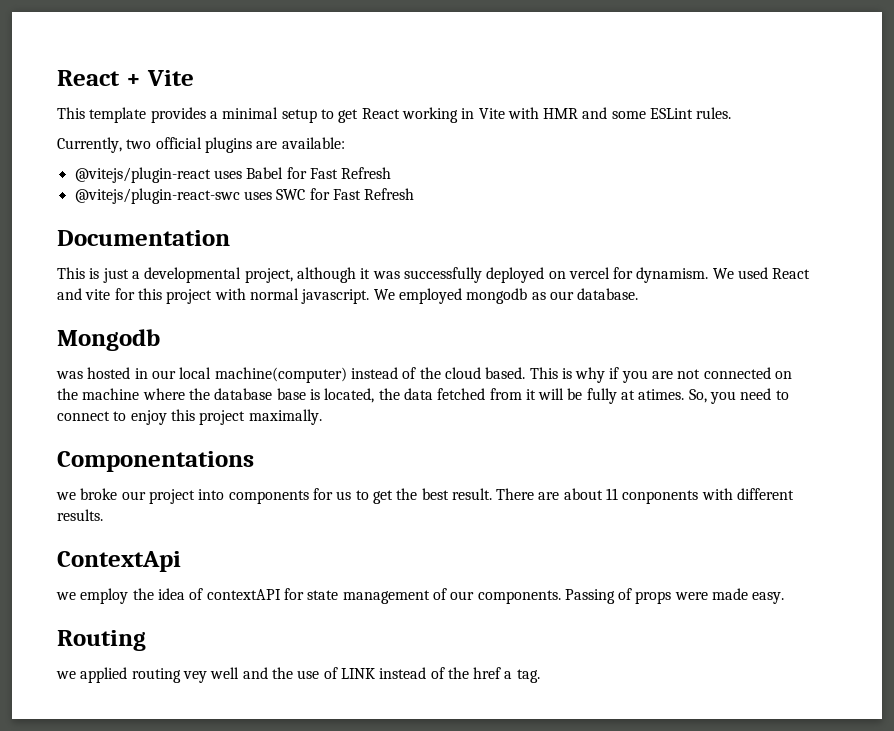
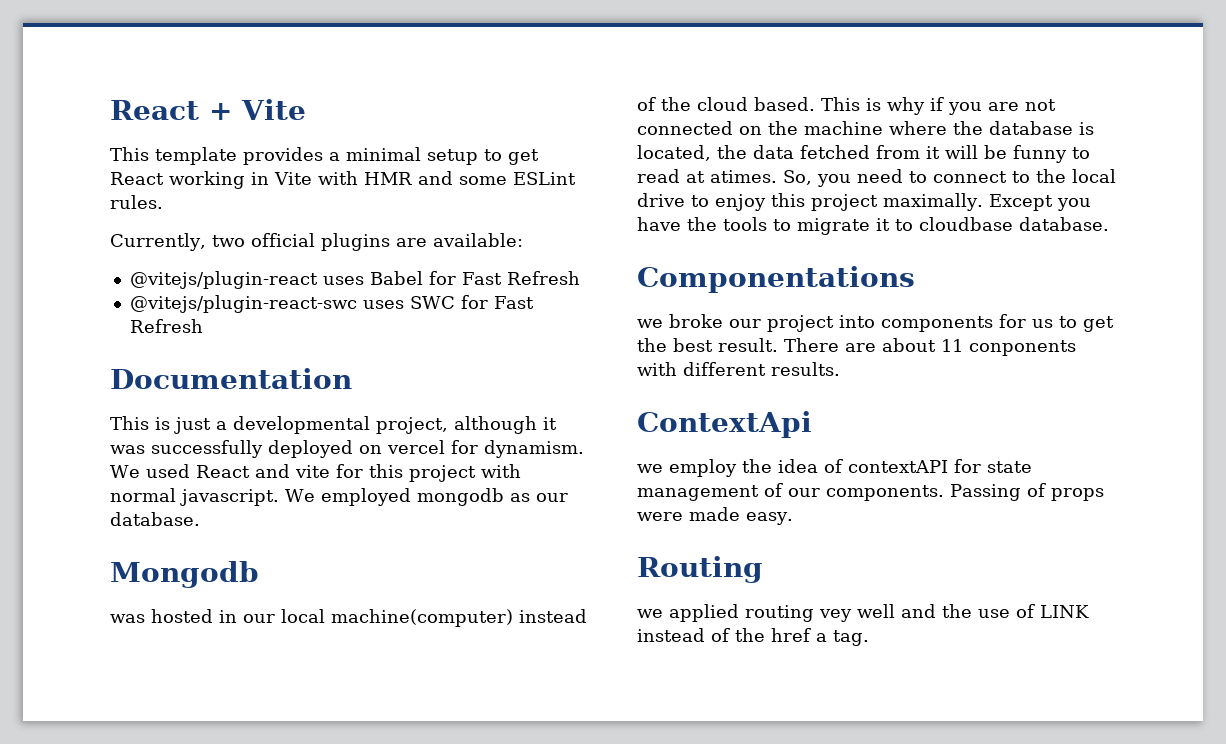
[276,388,306,400] base -> (1073, 128) none
[586,388,617,404] fully -> [1013,145,1090,163] [637,169,680,183] funny to read
(127, 416) none -> [1036,169,1116,183] [637,193,709,207] the local drive to
(322, 417) none -> [988,194,1091,211] [637,217,1109,235] Except you have the tools to migrate it to cloudbase database.

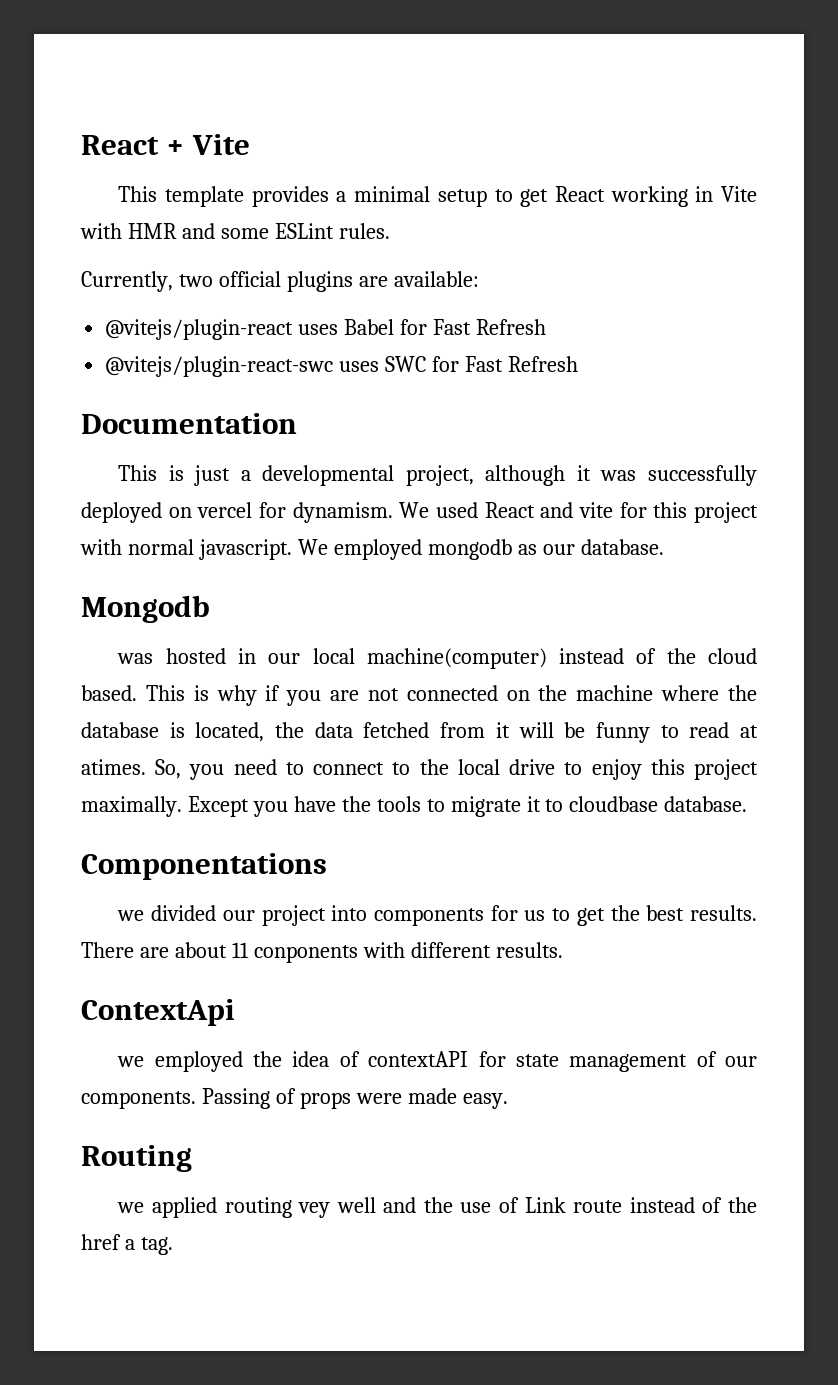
[669,314,723,328] broke -> [151,905,217,921] divided
[718,338,778,352] result. -> [690,905,757,921] results.
[669,459,737,477] employ -> [154,1051,243,1072] employed
[1040,605,1089,618] LINK -> [524,1197,623,1213] Link route

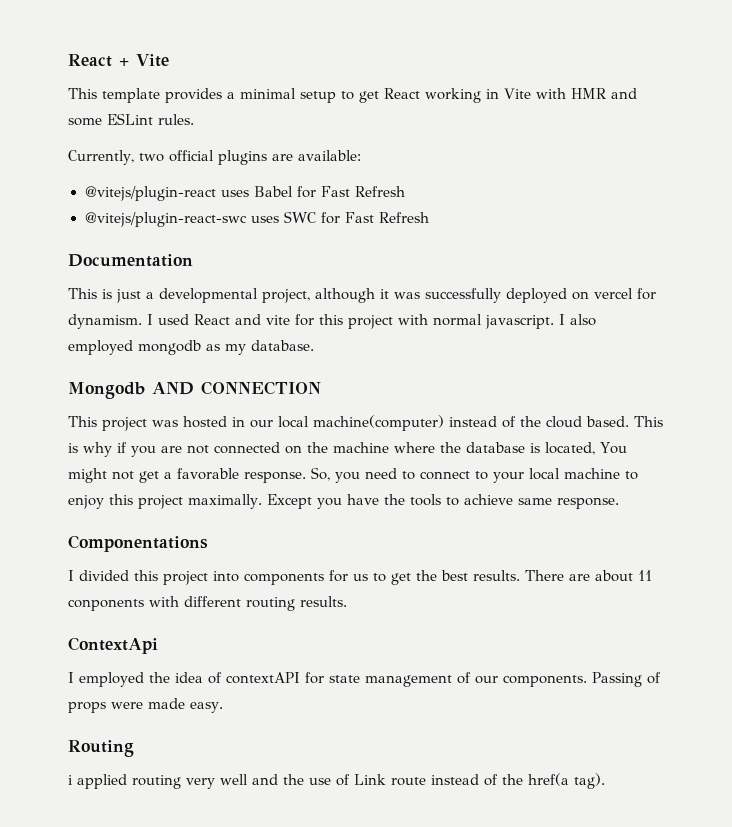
[399,502,430,518] We -> [147,314,153,325] I
[297,539,328,555] We -> [559,314,596,326] I also
[542,544,575,555] our -> [225,344,246,355] my
(210, 609) // -> [152,381,321,395] [68,416,147,431] AND CONNECTION // This project
[275,722,758,743] [81,759,146,775] the data fetched from it will be funny to read at atimes. -> [600,442,627,454] [68,468,306,483] You might not get a favorable response.
[419,759,556,775] the local drive -> [493,468,620,483] your local machine
[450,796,748,817] [81,853,327,880] [117,905,255,921] migrate it to cloudbase database. // Componentations // we divided our -> [463,494,619,509] [68,535,208,552] [68,570,158,581] achieve same response. // Componentations // I divided this
(491, 950) none -> [246,597,295,611] routing
[117,1056,145,1067] we -> [68,672,74,683] I
[117,1202,145,1213] we -> [68,775,73,785] i
[298,1202,331,1218] vey -> [186,778,215,789] very
[81,1234,173,1255] href a tag. -> [528,773,605,789] href(a tag).

